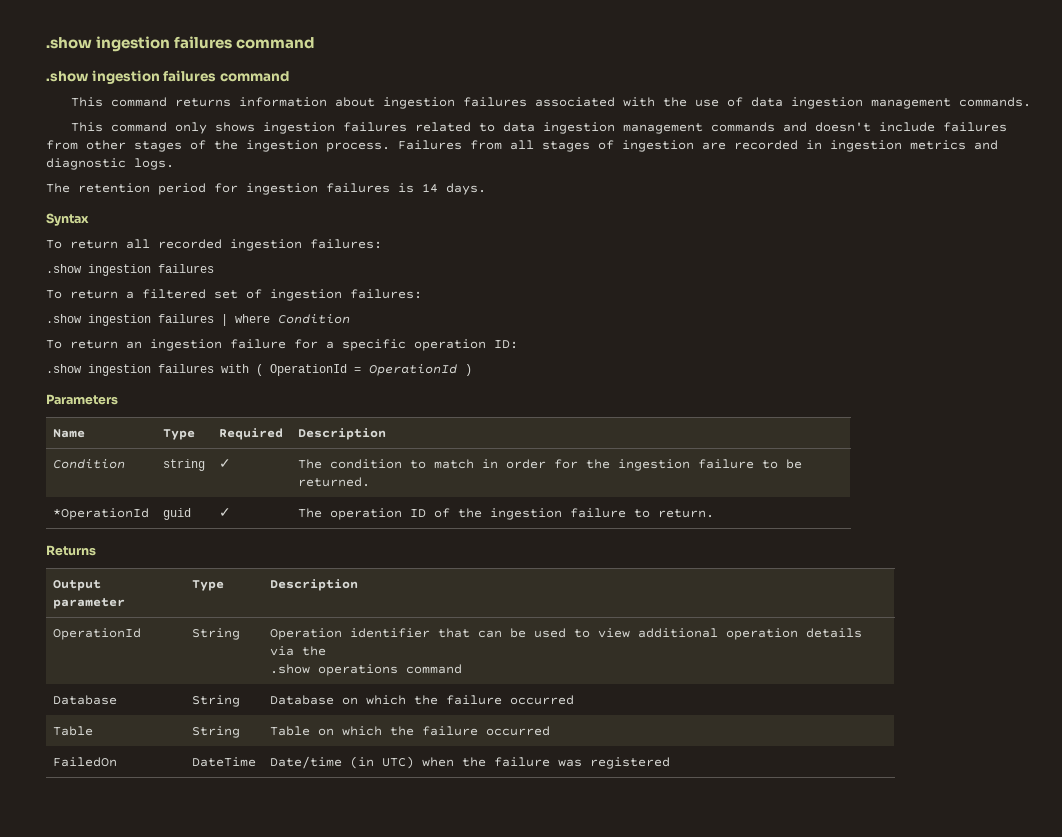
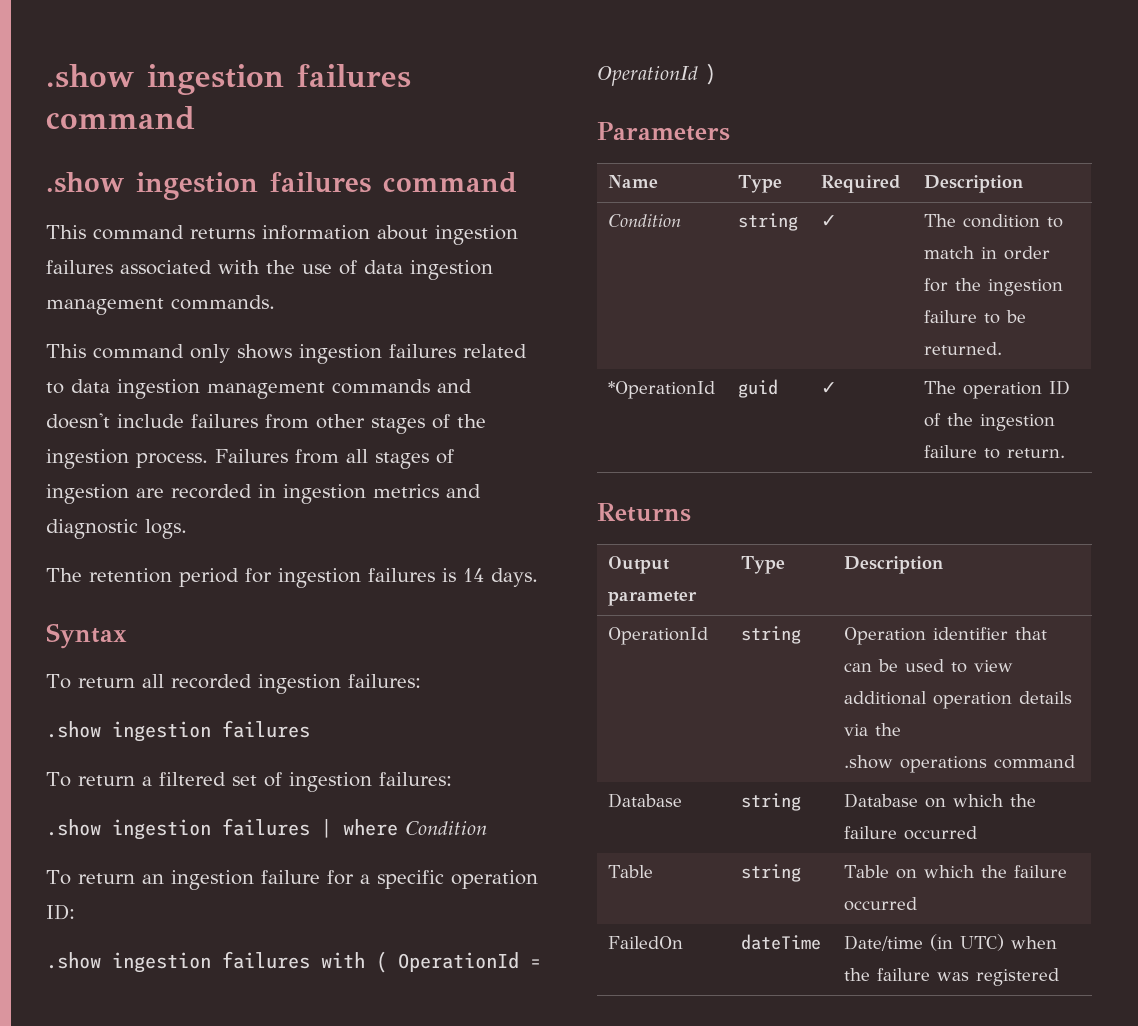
[191,628,240,640] String -> [741,626,802,644] string
[191,695,240,707] String -> [741,793,802,811] string
[191,726,240,738] String -> [741,864,802,882] string
[191,757,256,767] DateTime -> [741,934,822,950] dateTime

